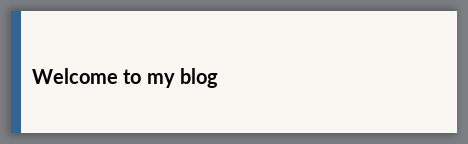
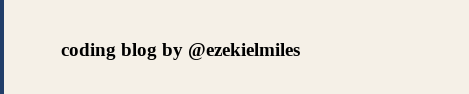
[32,68,218,88] Welcome to my blog -> [61,43,301,60] coding blog by @ezekielmiles

